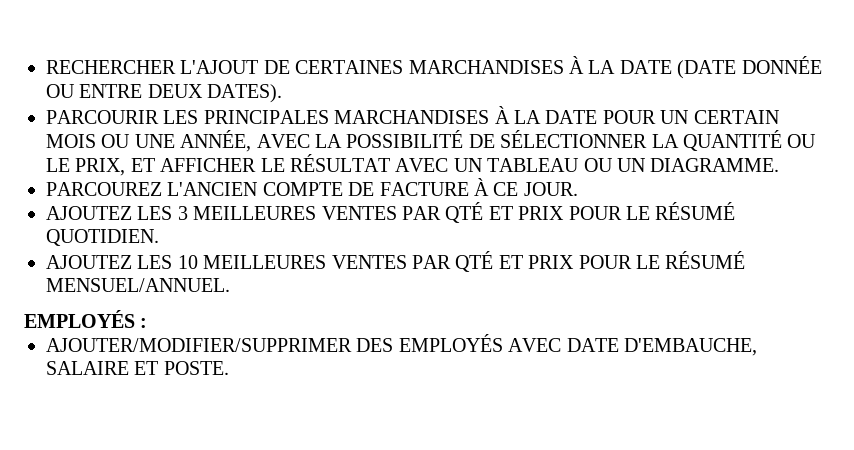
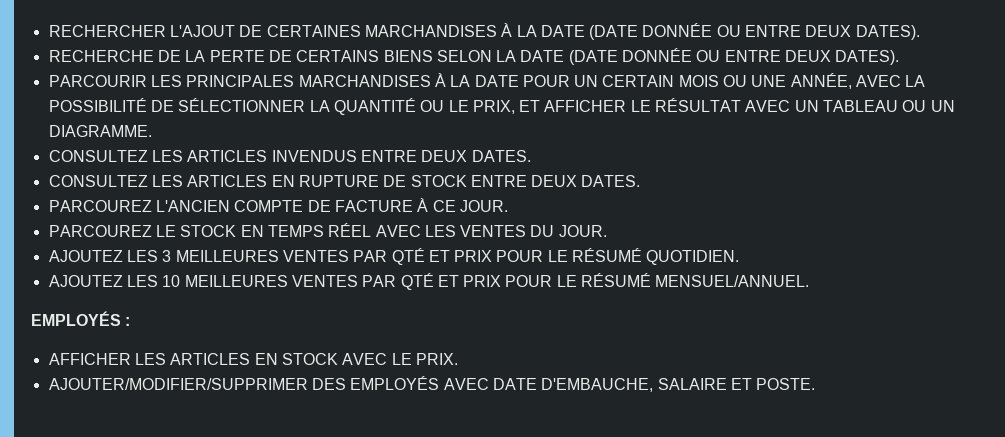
(283, 93) none -> [48,48,900,65] // RECHERCHE DE LA PERTE DE CERTAINS BIENS SELON LA DATE (DATE DONNÉE OU ENTRE DEUX DATES).
(780, 165) none -> [48,150,531,162] [48,175,641,187] // CONSULTEZ LES ARTICLES INVENDUS ENTRE DEUX DATES. // CONSULTEZ LES ARTICLES EN RUPTURE DE STOCK ENTRE DEUX DATES.
(578, 189) none -> [48,223,607,237] // PARCOUREZ LE STOCK EN TEMPS RÉEL AVEC LES VENTES DU JOUR.
(148, 323) none -> [48,353,458,365] // AFFICHER LES ARTICLES EN STOCK AVEC LE PRIX.

